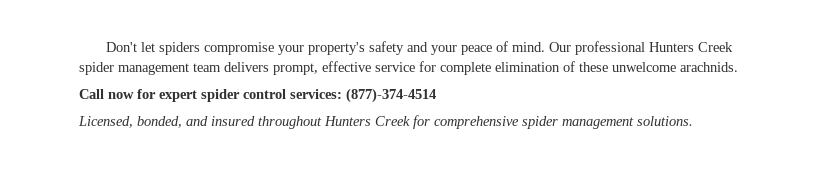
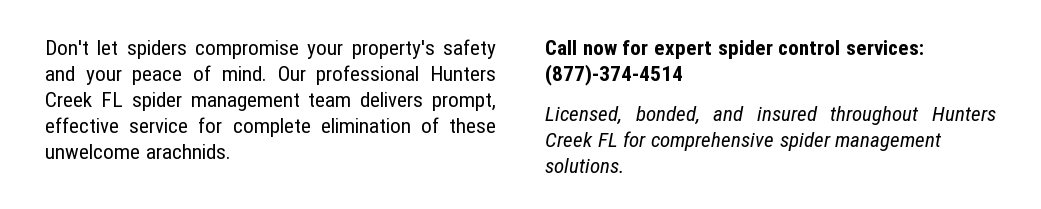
(734, 47) none -> [100,92,123,107] FL
(410, 121) none -> [597,133,618,147] FL

